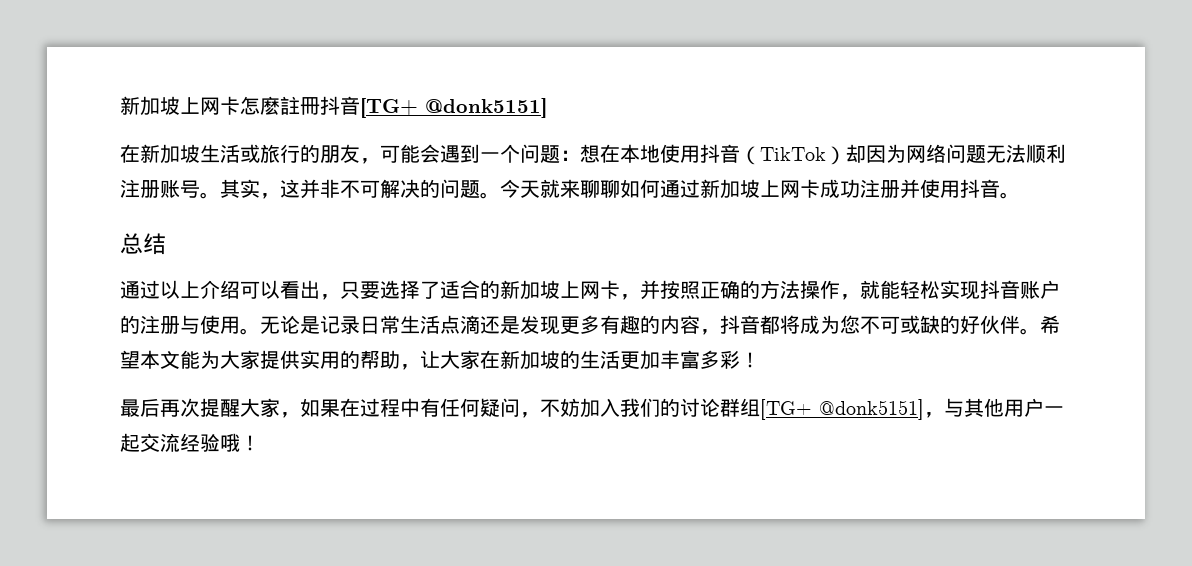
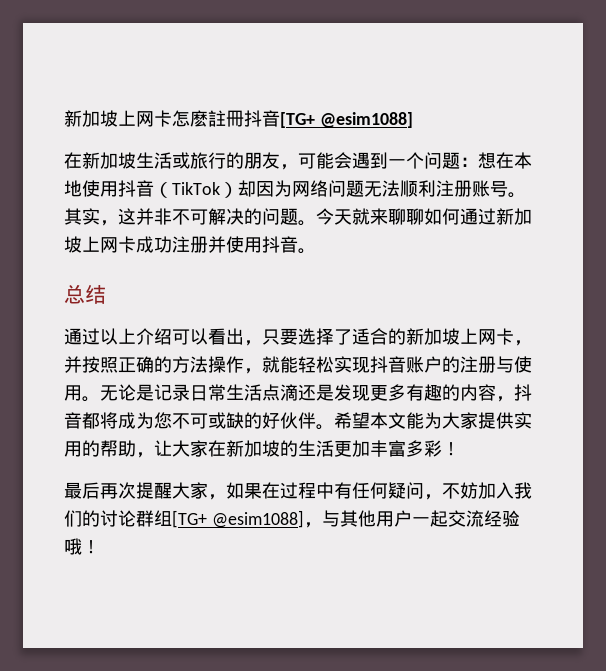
[425,98,547,118] @donk5151] -> [319,112,413,128] @esim1088]
[819,399,924,420] @donk5151] -> [211,510,304,528] @esim1088]

